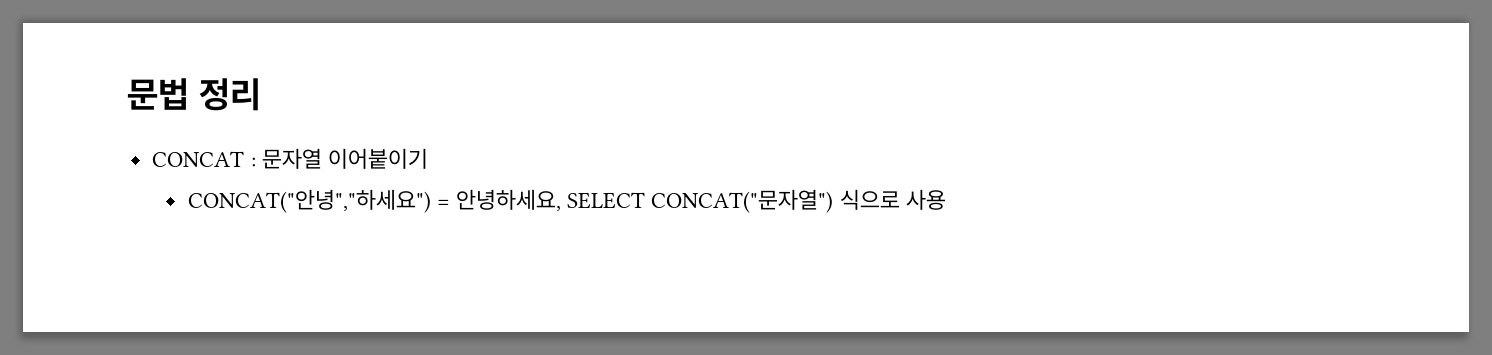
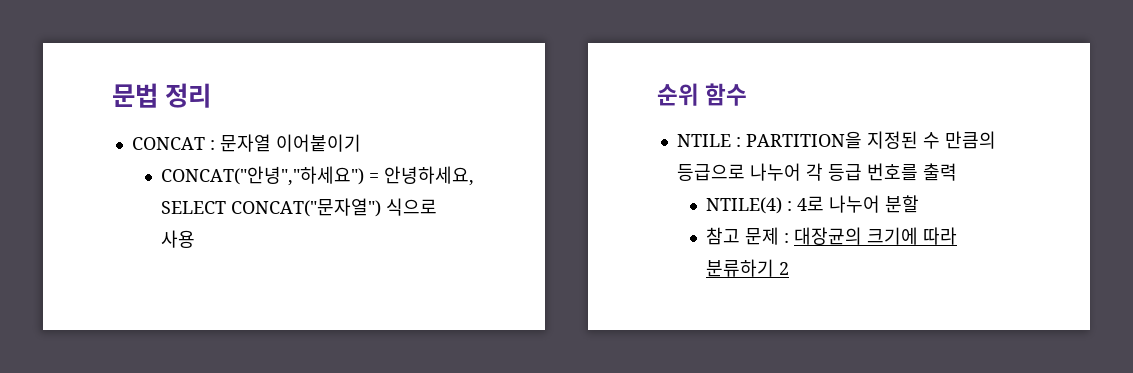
(946, 199) none -> [657,83,748,106] [676,131,996,149] [676,163,957,181] [706,195,920,214] [706,227,958,245] [706,259,790,277] // 순위 함수 // NTILE : PARTITION을 지정된 수 만큼의 등급으로 나누어 각 등급 번호를 출력 // NTILE(4) : 4로 나누어 분할 // 참고 문제 : 대장균의 크기에 따라 분류하기 2

